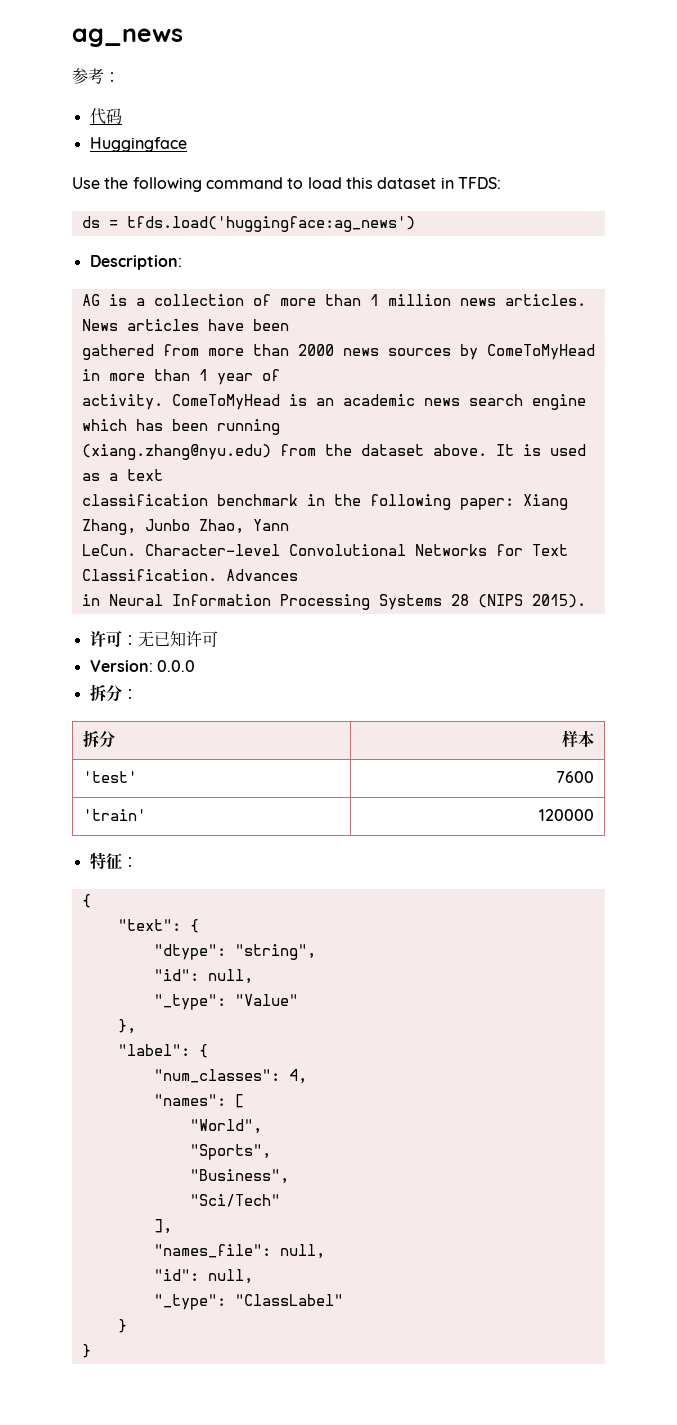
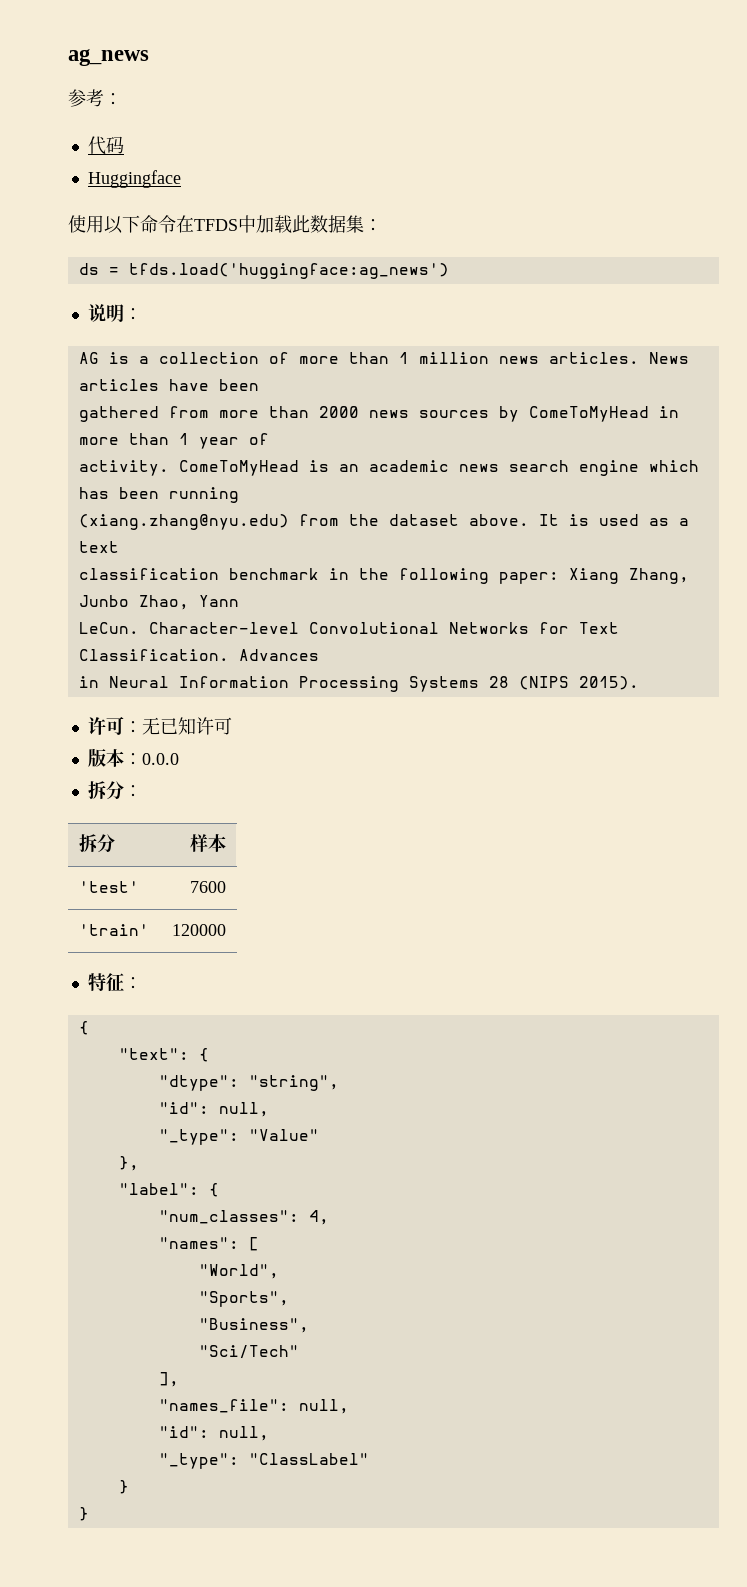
[72,177,501,192] Use the following command to load this dataset in TFDS: -> [68,215,382,234] 使用以下命令在TFDS中加载此数据集：
[89,255,182,270] Description: -> [87,304,142,322] 说明：
[89,660,153,672] Version: -> [87,748,142,767] 版本：

